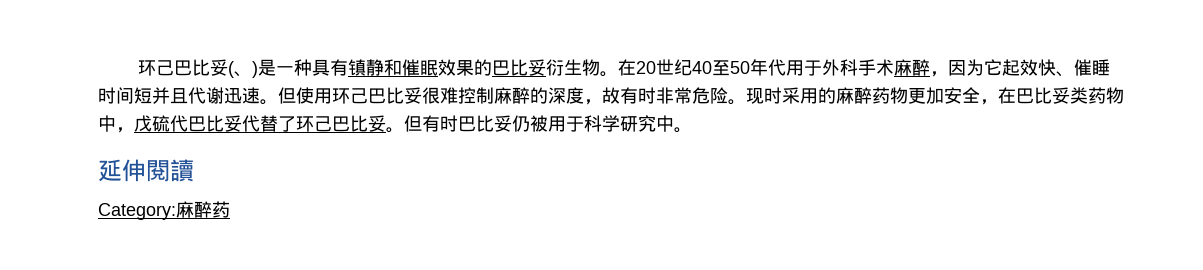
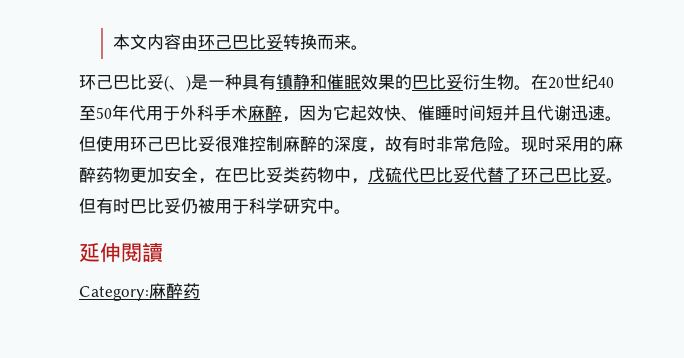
(138, 68) none -> [112,34,368,50] 本文内容由环己巴比妥转换而来。 //

